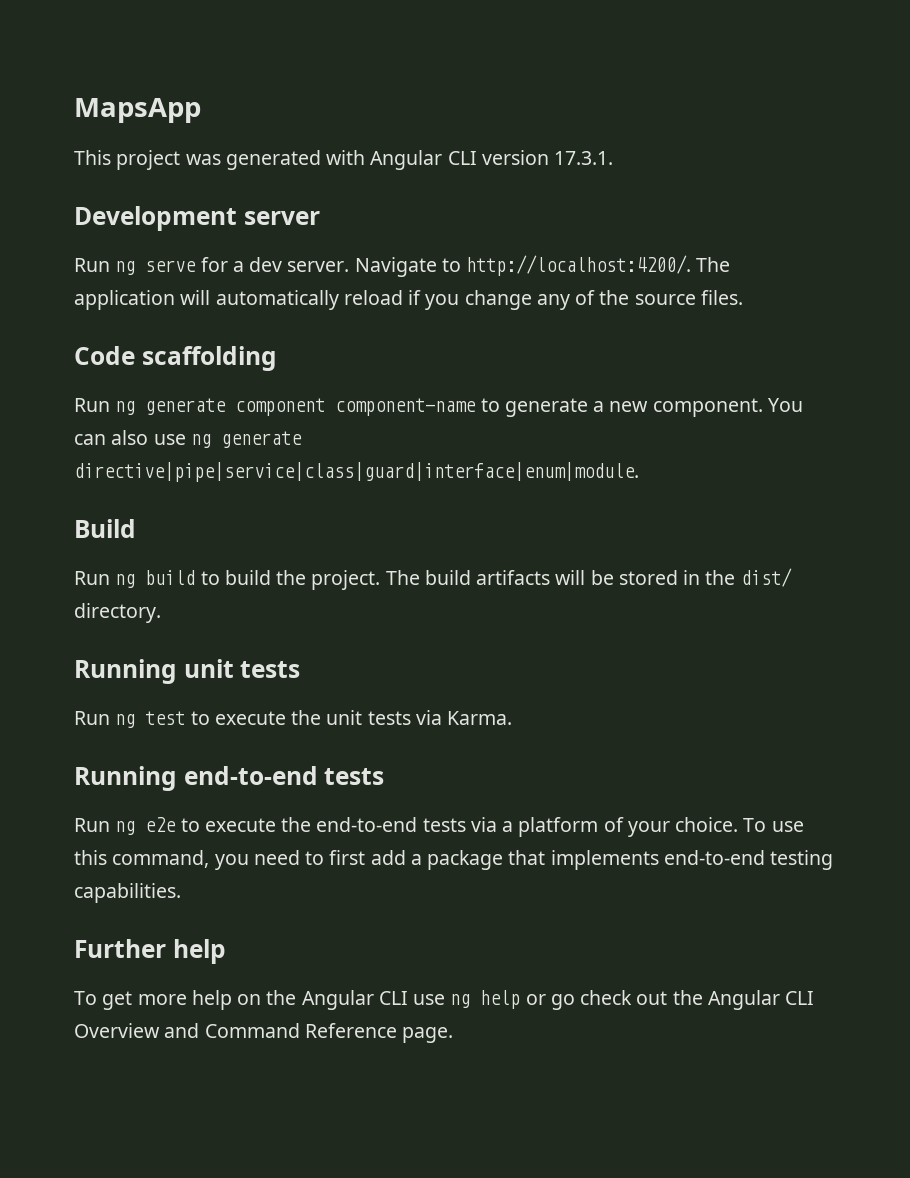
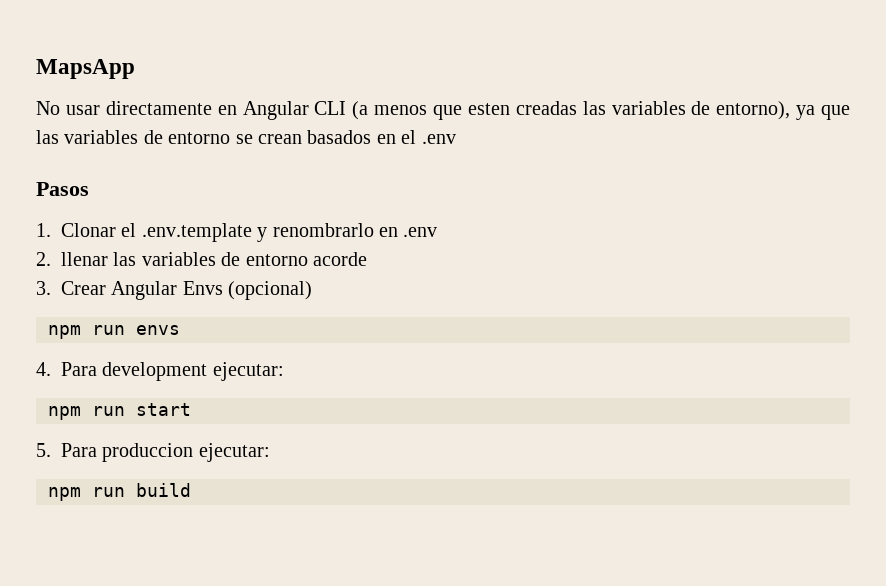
[74,150,614,170] [74,206,320,231] [74,255,731,277] [74,290,743,310] [74,346,277,371] [74,398,803,417] [74,430,302,448] [74,462,639,482] [74,519,136,538] [74,568,792,590] [74,603,161,623] [74,659,301,684] [74,710,513,728] [74,766,385,791] [74,817,804,837] [74,850,834,870] [74,883,181,903] [74,939,226,964] [74,990,815,1010] [74,1023,454,1043] This project was generated with Angular CLI version 17.3.1. // Development server // Run ng serve for a dev server. Navigate to http://localhost:4200/. The application will automatically reload if you change any of the source files. // Code scaffolding // Run ng generate component component-name to generate a new component. You can also use ng generate directive|pipe|service|class|guard|interface|enum|module. // Build // Run ng build to build the project. The build artifacts will be stored in the dist/ directory. // Running unit tests // Run ng test to execute the unit tests via Karma. // Running end-to-end tests // Run ng e2e to execute the end-to-end tests via a platform of your choice. To use this command, you need to first add a package that implements end-to-end testing capabilities. // Further help // To get more help on the Angular CLI use ng help or go check out the Angular CLI Overview and Command Reference page. -> [36,101,850,120] [36,130,456,144] [36,182,89,196] [36,223,438,242] [36,252,367,266] [36,281,313,300] [48,325,180,339] [36,362,284,381] [48,403,191,420] [36,443,270,462] [48,483,191,501] No usar directamente en Angular CLI (a menos que esten creadas las variables de entorno), ya que las variables de entorno se crean basados en el .env // Pasos // 1. Clonar el .env.template y renombrarlo en .env // 2. llenar las variables de entorno acorde // 3. Crear Angular Envs (opcional) // npm run envs // 4. Para development ejecutar: // npm run start // 5. Para produccion ejecutar: // npm run build

